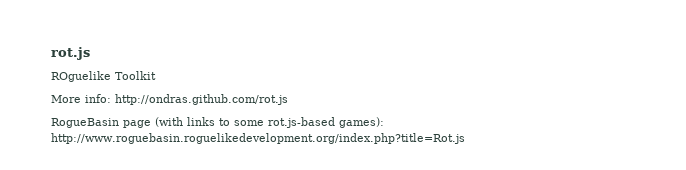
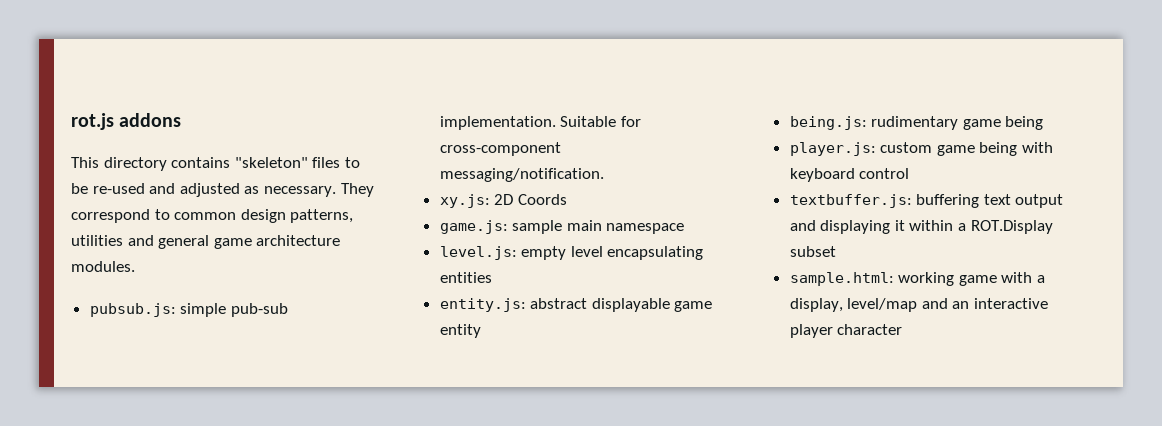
[51,71,156,82] [51,94,288,105] [51,117,384,128] [51,133,465,144] // ROguelike Toolkit // More info: http://ondras.github.com/rot.js // RogueBasin page (with links to some rot.js-based games): http://www.roguebasin.roguelikedevelopment.org/index.php?title=Rot.js -> [119,113,182,127] [71,157,360,171] [71,183,374,197] [71,209,354,223] [71,235,341,249] [71,261,135,272] [89,303,288,317] [439,116,641,130] [439,142,561,156] [439,168,604,182] [439,194,567,208] [439,220,685,234] [439,246,704,260] [439,272,492,283] [439,298,713,312] [439,324,481,338] [789,116,1044,130] [789,142,1054,156] [789,168,910,182] [789,194,1064,208] [789,220,1053,234] [789,246,836,257] [789,272,1046,286] [789,298,1049,312] [789,324,903,338] addons // This directory contains "skeleton" files to be re-used and adjusted as necessary. They correspond to common design patterns, utilities and general game architecture modules. // pubsub.js: simple pub-sub implementation. Suitable for cross-component messaging/notification. // xy.js: 2D Coords // game.js: sample main namespace // level.js: empty level encapsulating entities // entity.js: abstract displayable game entity // being.js: rudimentary game being // player.js: custom game being with keyboard control // textbuffer.js: buffering text output and displaying it within a ROT.Display subset // sample.html: working game with a display, level/map and an interactive player character

